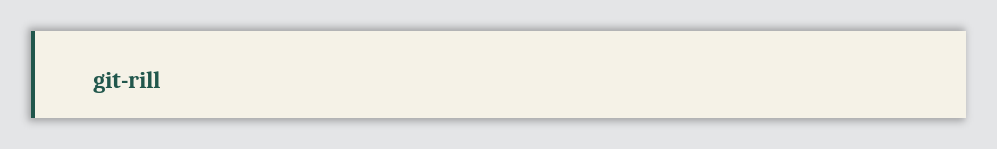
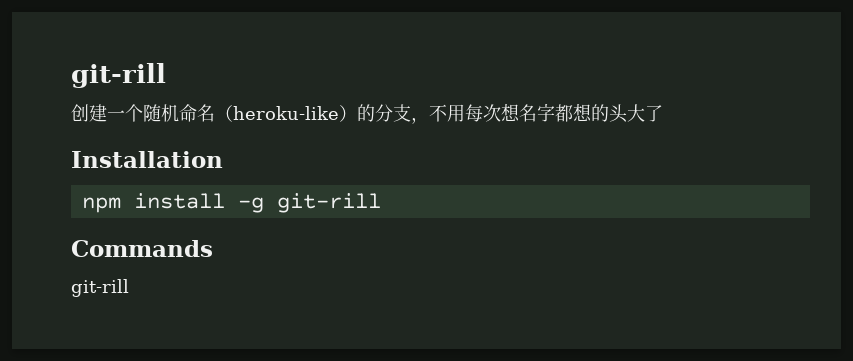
[93,71,160,93] git-rill -> [71,63,166,88] [71,103,663,124] [71,151,223,168] [81,193,381,213] [71,240,213,257] [71,279,129,297] git-rill // 创建一个随机命名（heroku-like）的分支，不用每次想名字都想的头大了 // Installation // npm install -g git-rill // Commands // git-rill

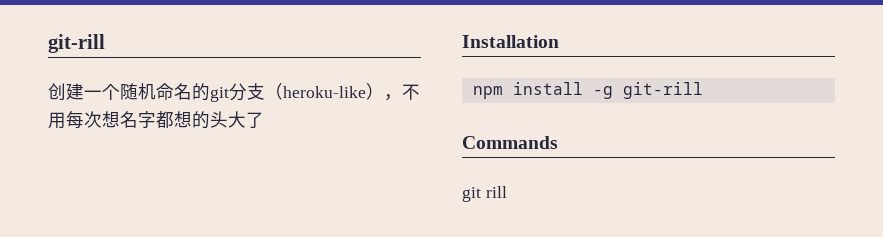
(215, 113) none -> [192,83,265,102] 的git分支
[357,104,411,122] 的分支 -> (384, 91) none
[71,279,129,297] git-rill -> [462,186,507,202] git rill

